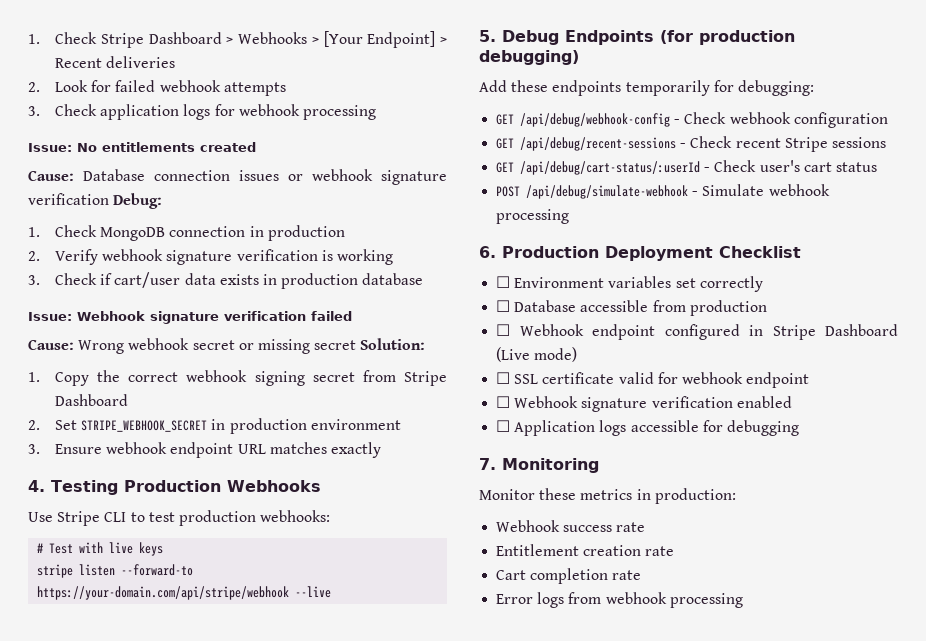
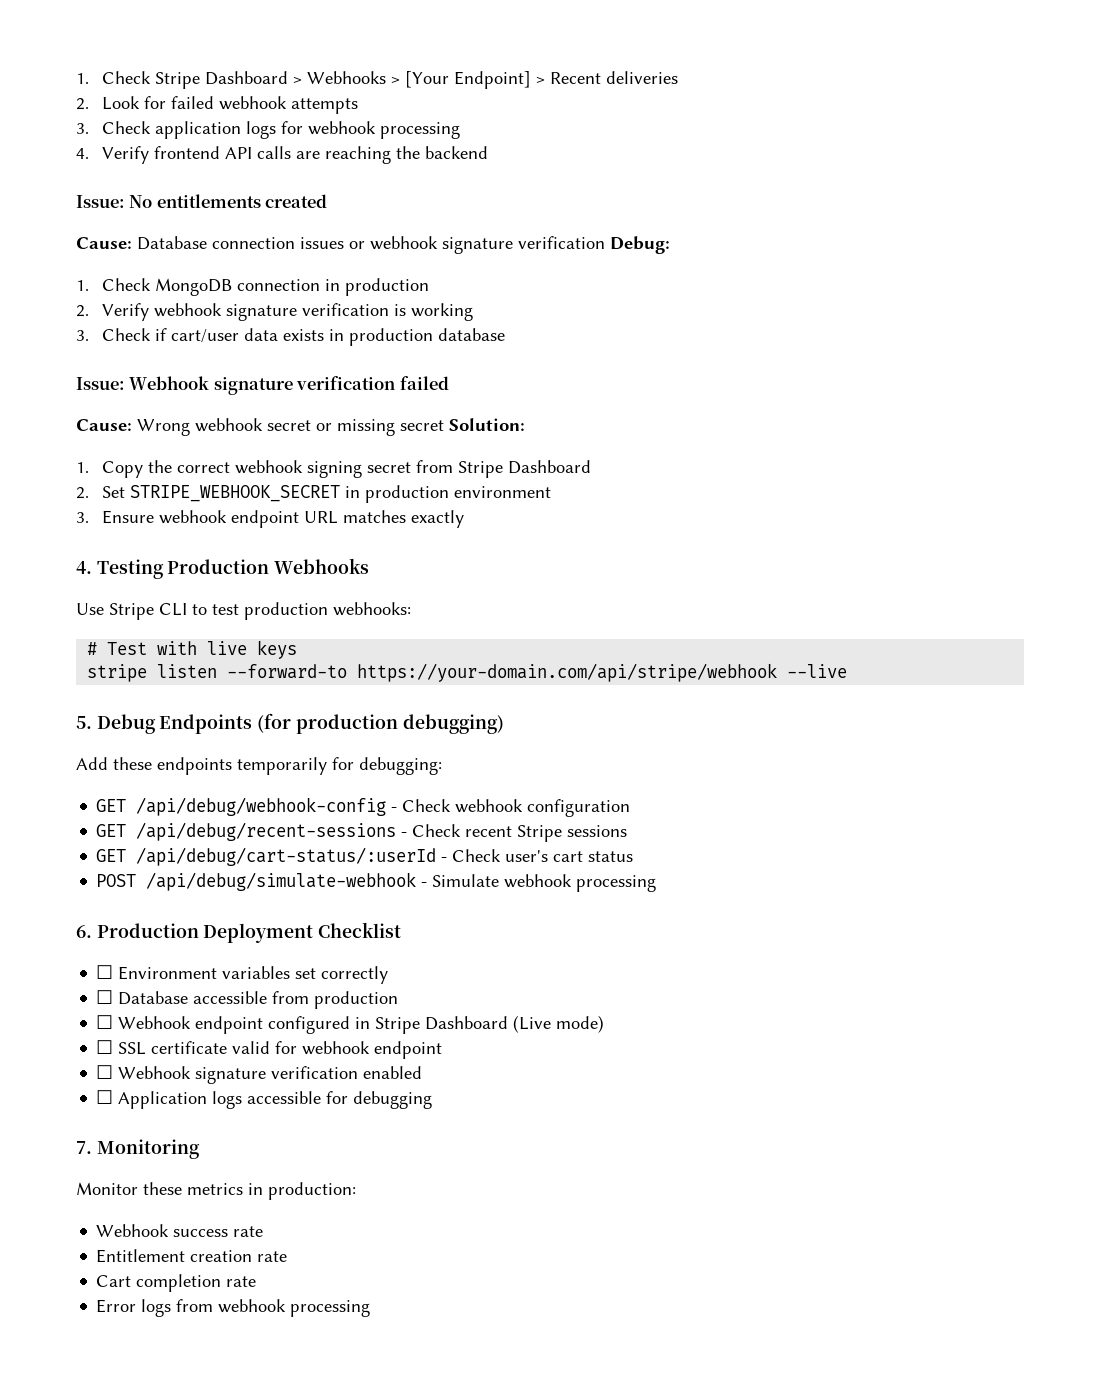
(377, 112) none -> [76,146,489,164] // 4. Verify frontend API calls are reaching the backend

